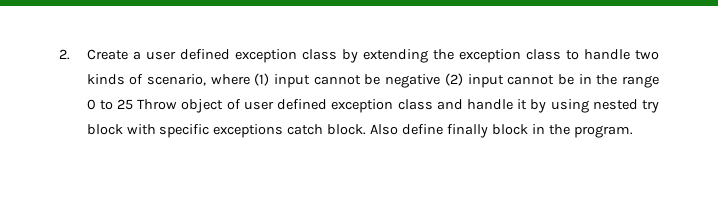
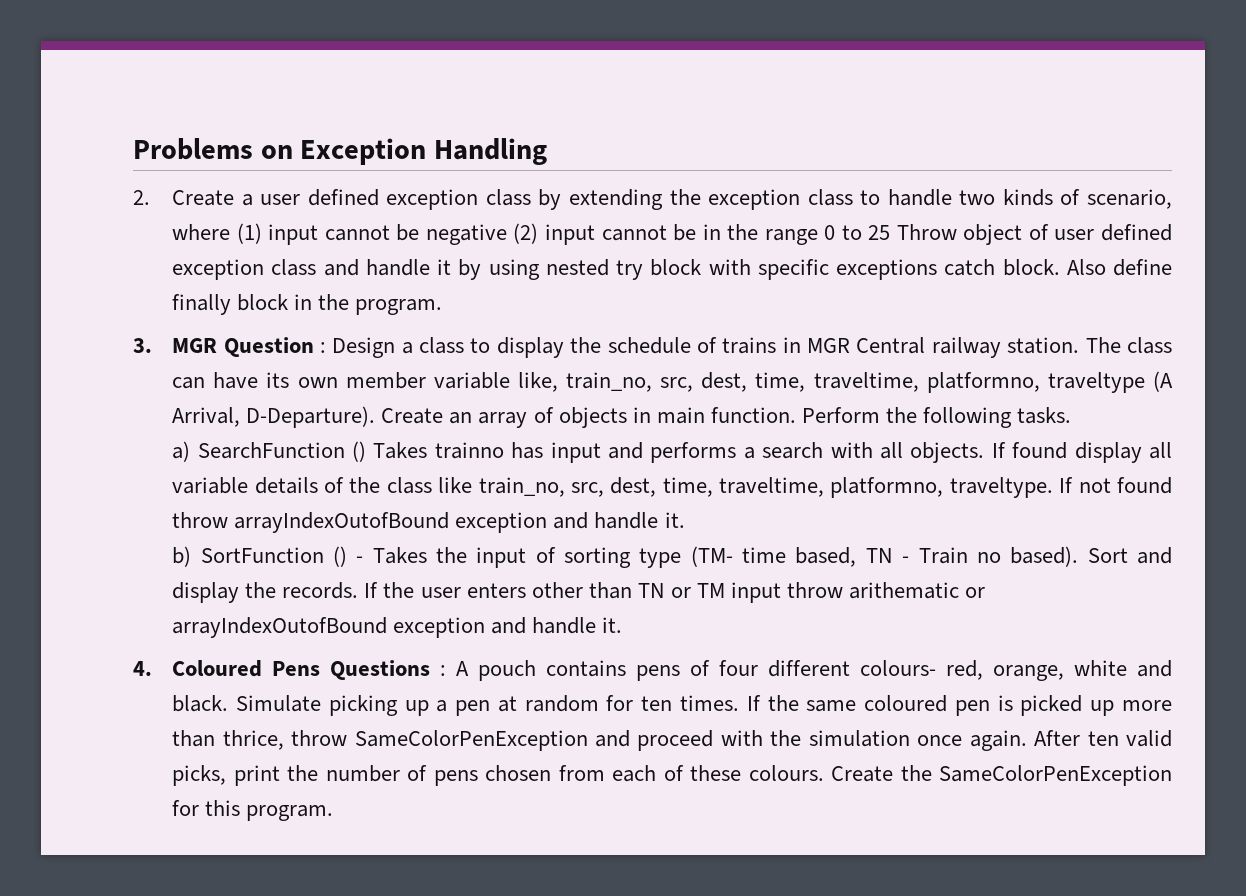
(59, 54) none -> [133,138,548,165] Problems on Exception Handling //
(633, 131) none -> [133,337,1172,358] [172,371,1173,393] [172,406,1072,428] [172,441,1173,463] [172,477,1172,498] [172,512,685,533] [172,546,1172,568] [172,582,986,603] [172,617,623,638] [133,660,1173,681] [172,695,1172,716] [172,730,1172,751] [172,765,1172,786] [172,800,334,821] // 3. MGR Question : Design a class to display the schedule of trains in MGR Central railway station. The class can have its own member variable like, train_no, src, dest, time, traveltime, platformno, traveltype (A Arrival, D-Departure). Create an array of objects in main function. Perform the following tasks. // a) SearchFunction () Takes trainno has input and performs a search with all objects. If found display all variable details of the class like train_no, src, dest, time, traveltime, platformno, traveltype. If not found throw arrayIndexOutofBound exception and handle it. // b) SortFunction () - Takes the input of sorting type (TM- time based, TN - Train no based). Sort and display the records. If the user enters other than TN or TM input throw arithematic or arrayIndexOutofBound exception and handle it. // 4. Coloured Pens Questions : A pouch contains pens of four different colours- red, orange, white and black. Simulate picking up a pen at random for ten times. If the same coloured pen is picked up more than thrice, throw SameColorPenException and proceed with the simulation once again. After ten valid picks, print the number of pens chosen from each of these colours. Create the SameColorPenException for this program.

